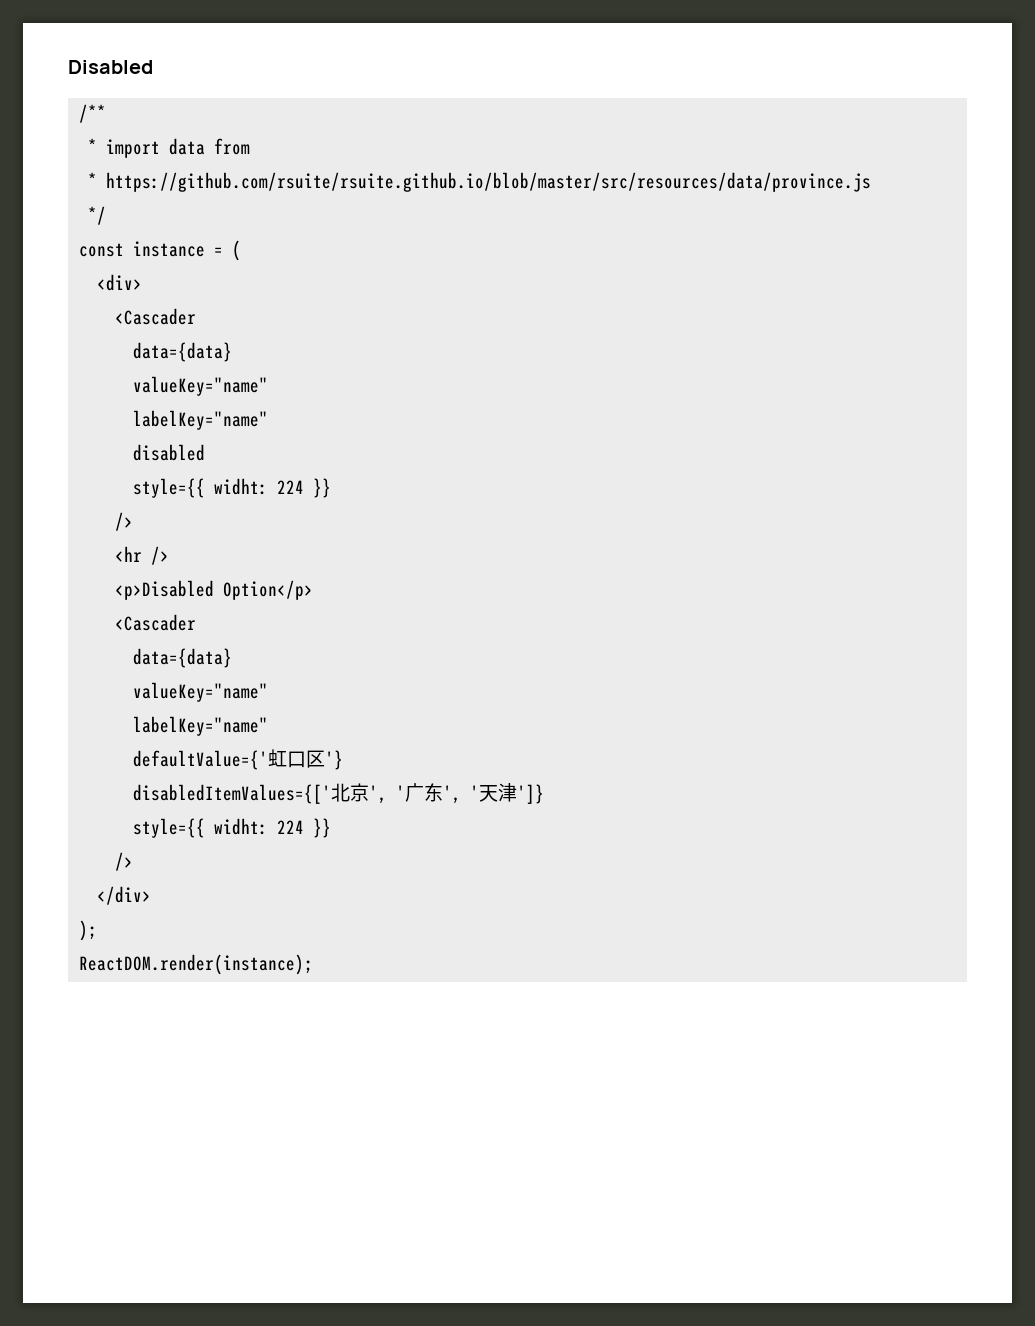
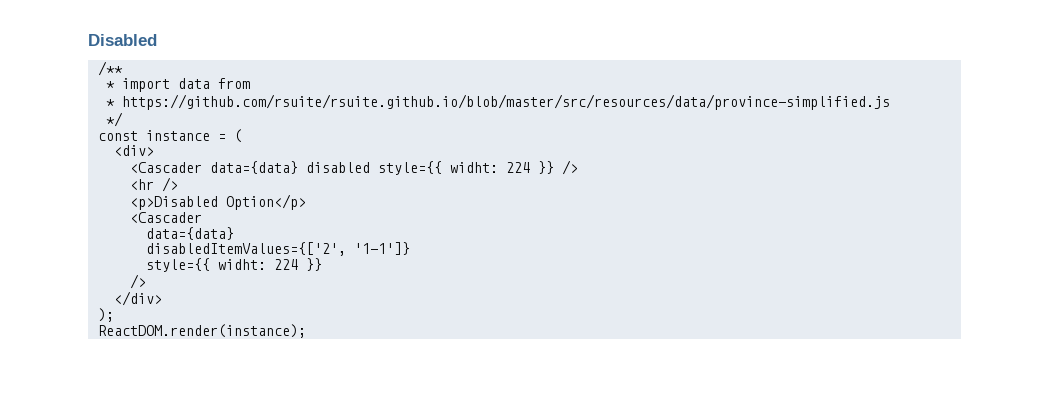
[105,172,871,192] https://github.com/rsuite/rsuite.github.io/blob/master/src/resources/data/province.js -> [121,94,890,110] https://github.com/rsuite/rsuite.github.io/blob/master/src/resources/data/province-simplified.js
[132,342,232,362] [132,376,268,396] [132,410,268,430] // data={data} // valueKey="name" // labelKey="name" // -> [209,161,298,174] data={data}
[132,478,331,498] // style={{ widht: 224 }} // -> [377,161,554,175] style={{ widht: 224 }}
[132,682,268,702] [132,716,268,736] [132,749,343,770] [132,783,544,804] valueKey="name" // labelKey="name" // defaultValue={'虹口区'} // disabledItemValues={['北京', '广东', '天津']} -> [145,242,410,256] disabledItemValues={['2', '1-1']}

